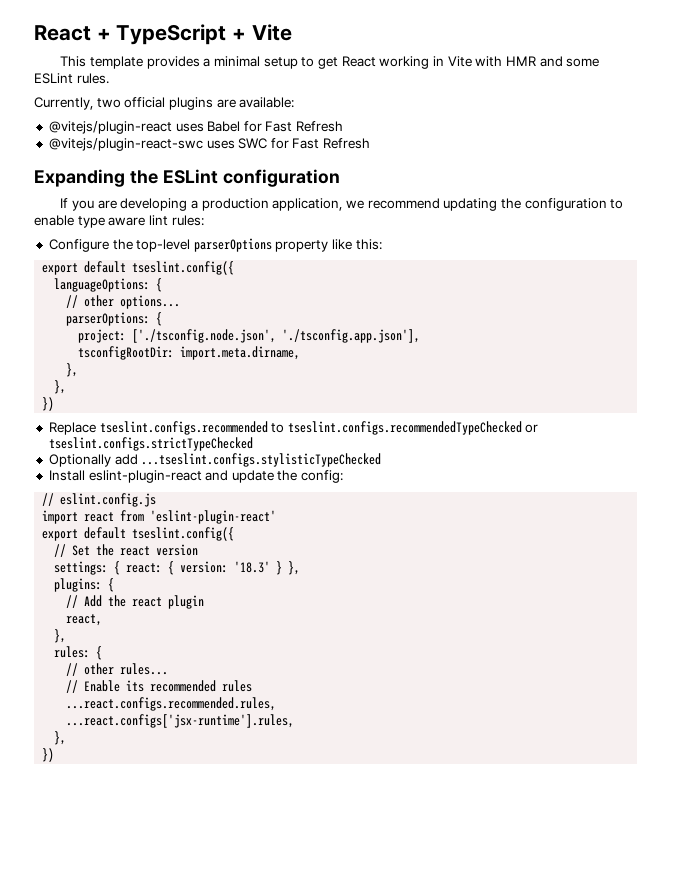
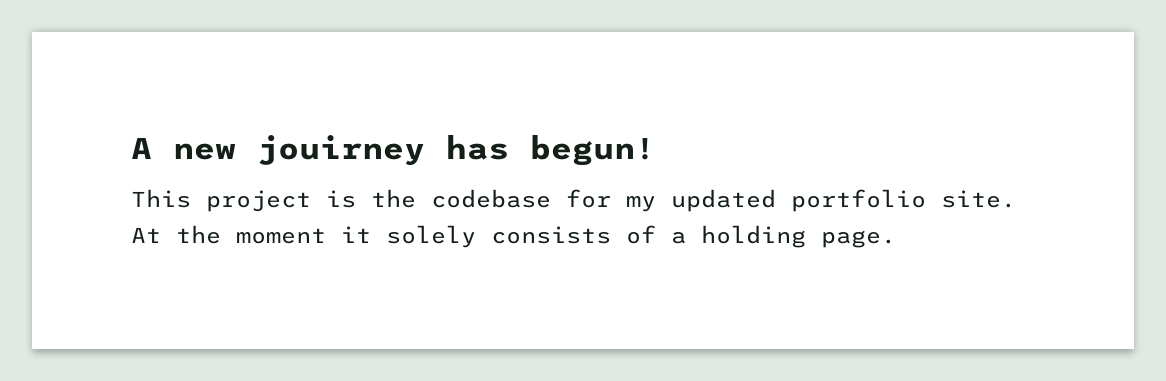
[34,24,292,45] [60,56,600,69] [34,73,109,84] [34,97,295,110] [48,121,344,134] [48,138,371,151] [34,169,340,187] [60,198,624,211] [34,215,204,228] [48,238,382,252] [42,261,235,275] [54,278,163,292] [66,295,181,309] [66,312,163,326] [78,329,421,343] [78,346,301,360] [66,363,79,377] [54,380,67,394] [42,397,55,411] [48,421,539,435] [48,437,253,451] [48,453,382,467] [48,470,344,483] [42,493,157,507] [42,510,277,524] [42,527,235,541] [54,544,199,557] [54,561,301,575] [54,578,115,592] [66,595,205,609] [66,614,103,626] [54,629,67,643] [54,646,103,660] [66,663,169,676] [66,680,253,693] [66,697,277,711] [66,714,295,728] [54,731,67,745] [42,748,55,762] React + TypeScript + Vite // This template provides a minimal setup to get React working in Vite with HMR and some ESLint rules. // Currently, two official plugins are available: // @vitejs/plugin-react uses Babel for Fast Refresh // @vitejs/plugin-react-swc uses SWC for Fast Refresh // Expanding the ESLint configuration // If you are developing a production application, we recommend updating the configuration to enable type aware lint rules: // Configure the top-level parserOptions property like this: // export default tseslint.config({ // languageOptions: { // // other options... // parserOptions: { // project: ['./tsconfig.node.json', './tsconfig.app.json'], // tsconfigRootDir: import.meta.dirname, // }, // }, // }) // Replace tseslint.configs.recommended to tseslint.configs.recommendedTypeChecked or tseslint.configs.strictTypeChecked // Optionally add ...tseslint.configs.stylisticTypeChecked // Install eslint-plugin-react and update the config: // // eslint.config.js // import react from 'eslint-plugin-react' // export default tseslint.config({ // // Set the react version // settings: { react: { version: '18.3' } }, // plugins: { // // Add the react plugin // react, // }, // rules: { // // other rules... // // Enable its recommended rules // ...react.configs.recommended.rules, // ...react.configs['jsx-runtime'].rules, // }, // }) -> [131,135,656,166] [131,189,1016,212] [131,225,896,248] A new jouirney has begun! // This project is the codebase for my updated portfolio site. At the moment it solely consists of a holding page.

